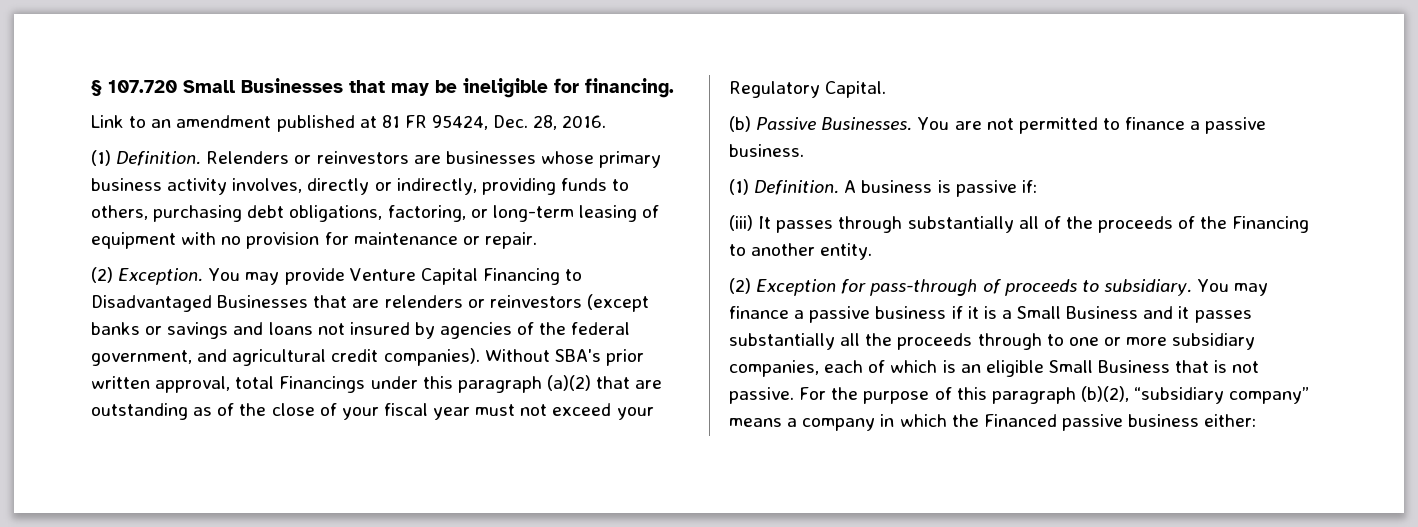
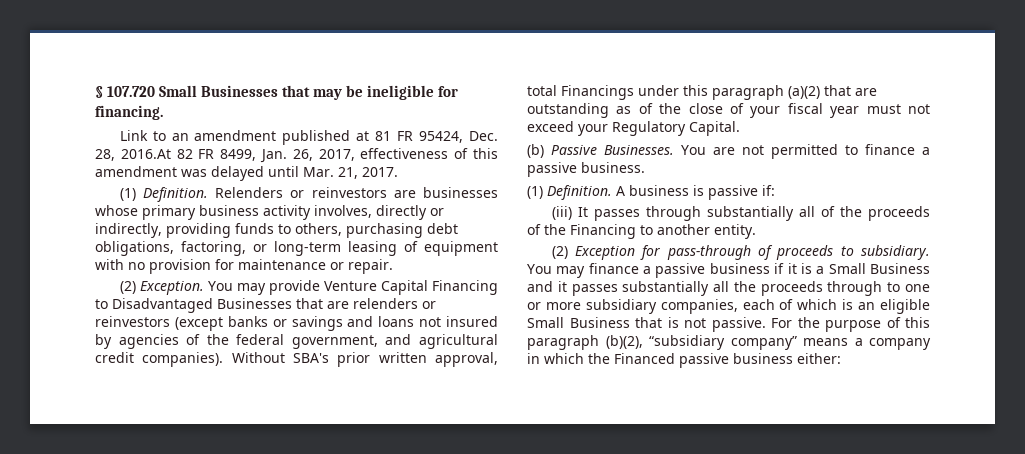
[562,115,607,128] 2016. -> [120,148,499,163] [95,166,398,181] 2016.At 82 FR 8499, Jan. 26, 2017, effectiveness of this amendment was delayed until Mar. 21, 2017.

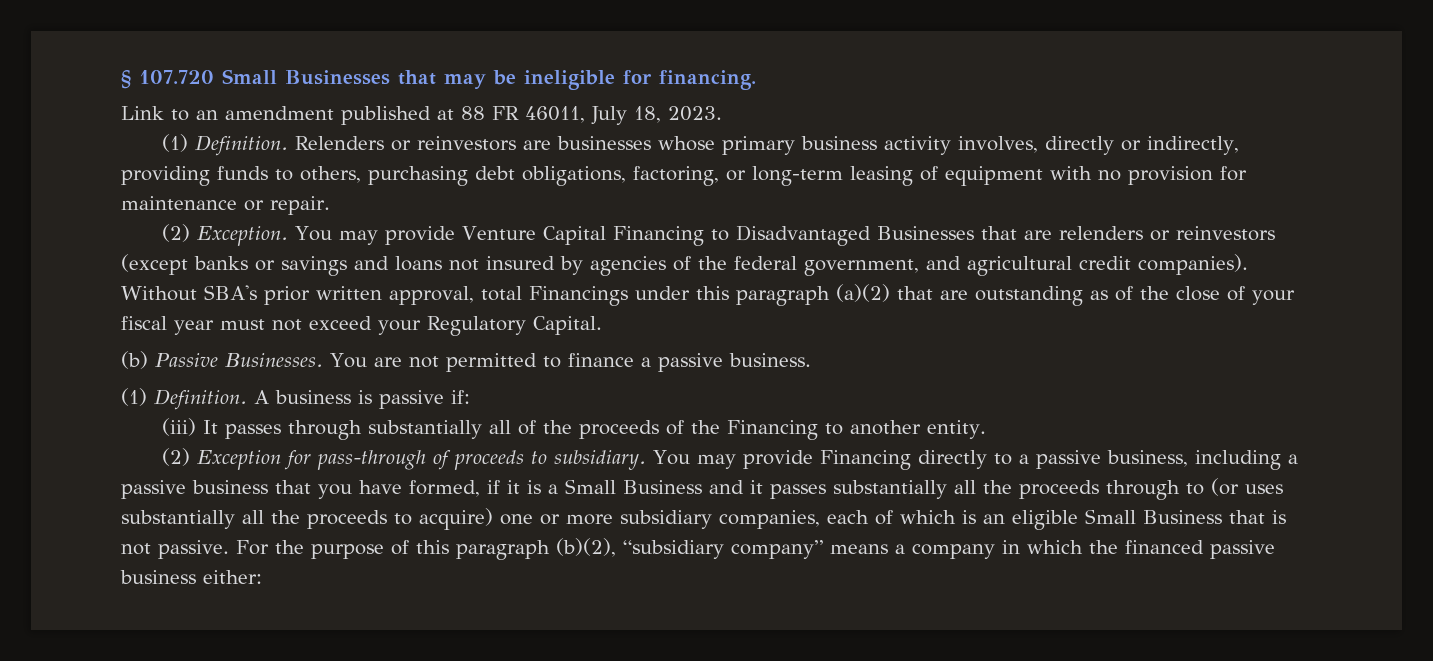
[375,131,499,143] [95,148,499,163] [95,166,398,181] 81 FR 95424, Dec. 28, 2016.At 82 FR 8499, Jan. 26, 2017, effectiveness of this amendment was delayed until Mar. 21, 2017. -> [461,106,722,125] 88 FR 46011, July 18, 2023.
[588,263,770,278] finance a passive business -> [742,450,1298,470] [121,480,480,499] provide Financing directly to a passive business, including a passive business that you have formed,
(901, 287) none -> [1211,478,1283,496] [121,508,493,530] (or uses substantially all the proceeds to acquire)
[614,353,675,364] Financed -> [1125,540,1204,554] financed

